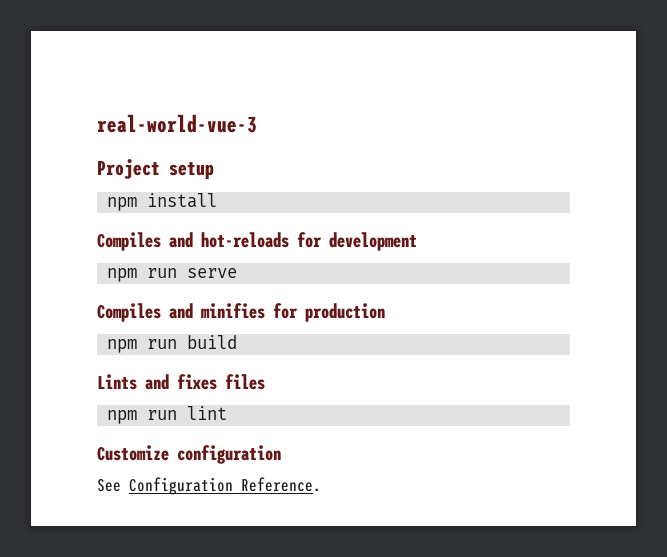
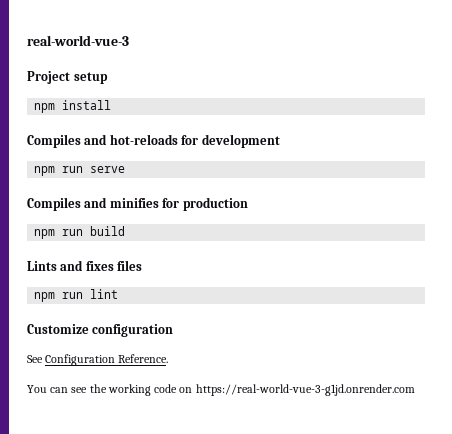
(321, 484) none -> [27,384,415,396] // You can see the working code on https://real-world-vue-3-g1jd.onrender.com

